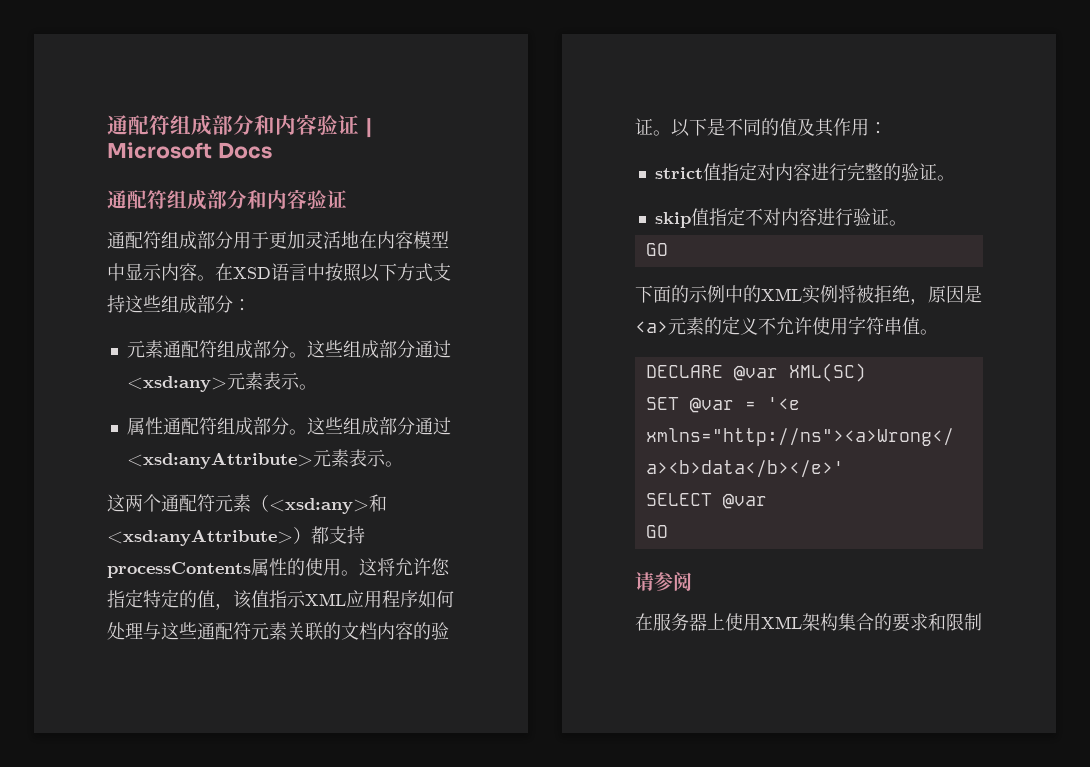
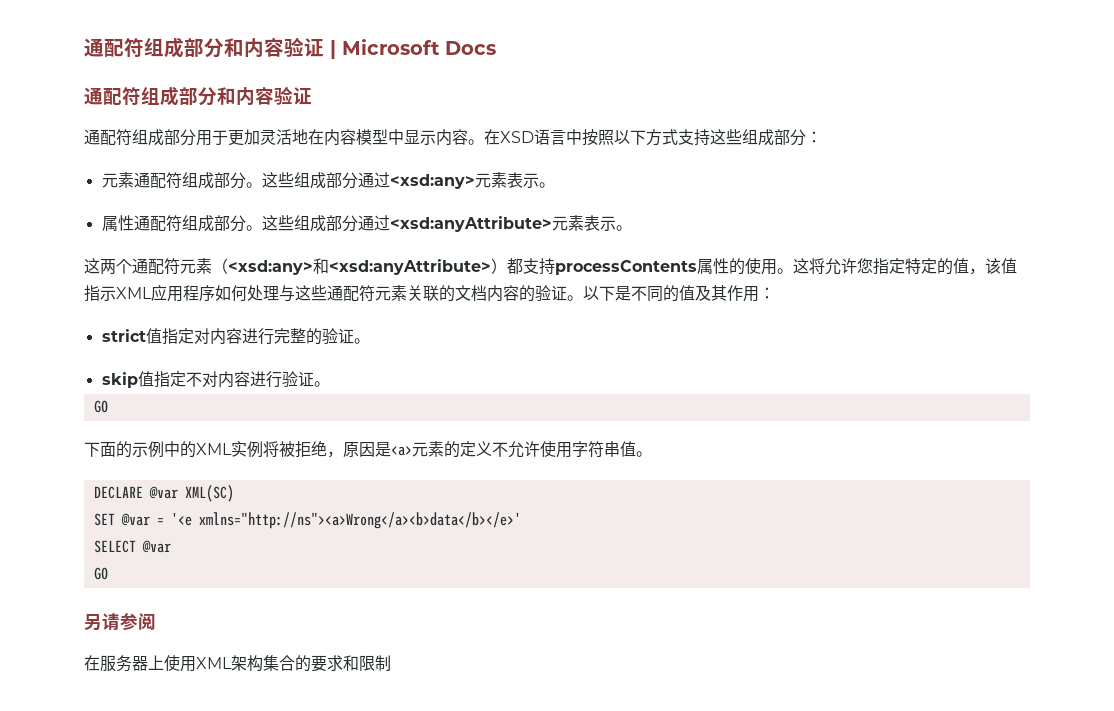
(668, 531) none -> [84,614,102,631] 另

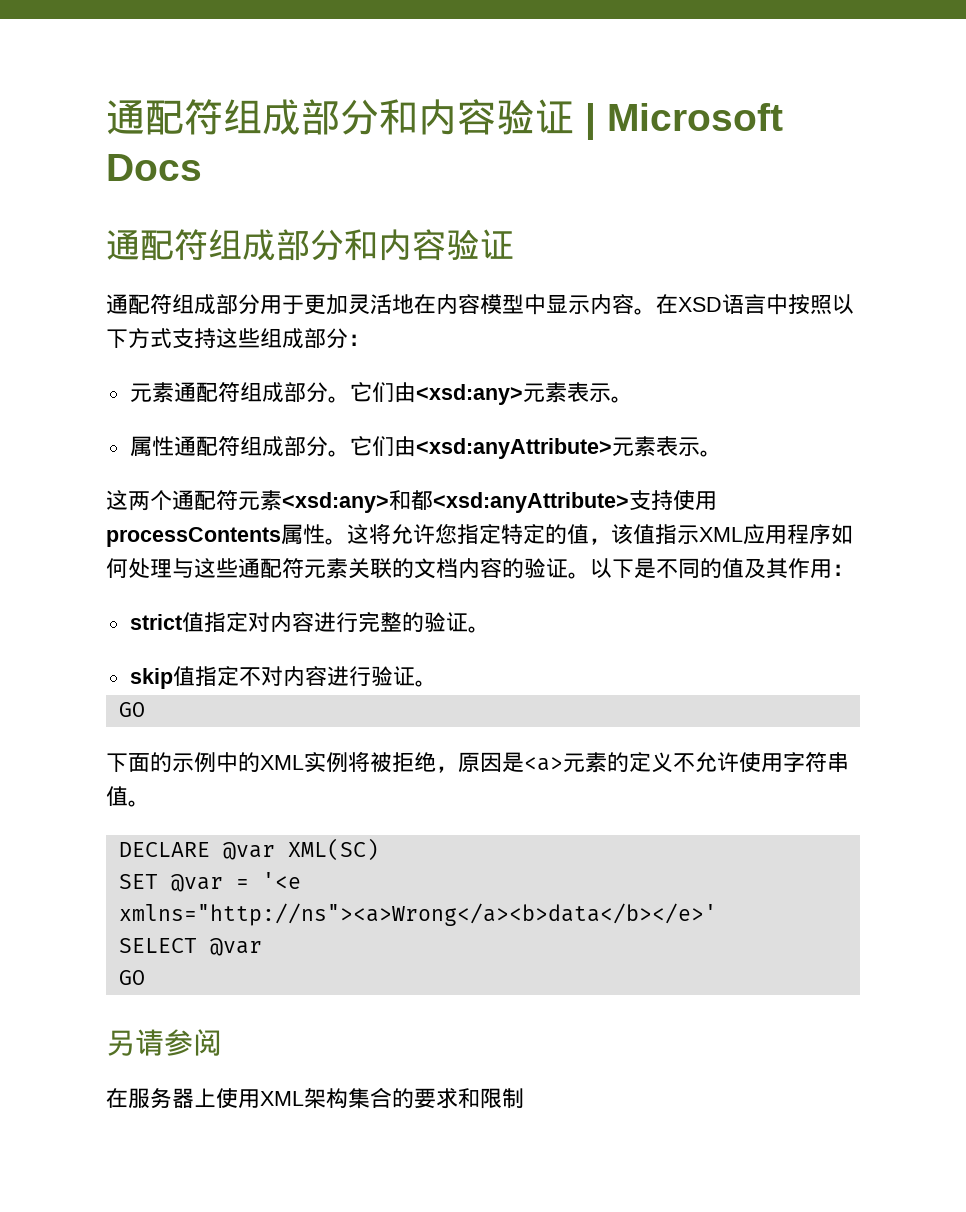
[261,172,390,189] 这些组成部分通过 -> [349,382,416,403] 它们由
[261,215,390,232] 这些组成部分通过 -> [349,436,416,457] 它们由
[212,258,555,275] （<xsd:any>和<xsd:anyAttribute>）都支持 -> [282,490,717,513] <xsd:any>和都<xsd:anyAttribute>支持使用
[729,258,777,275] 的使用 -> (325, 534) none

